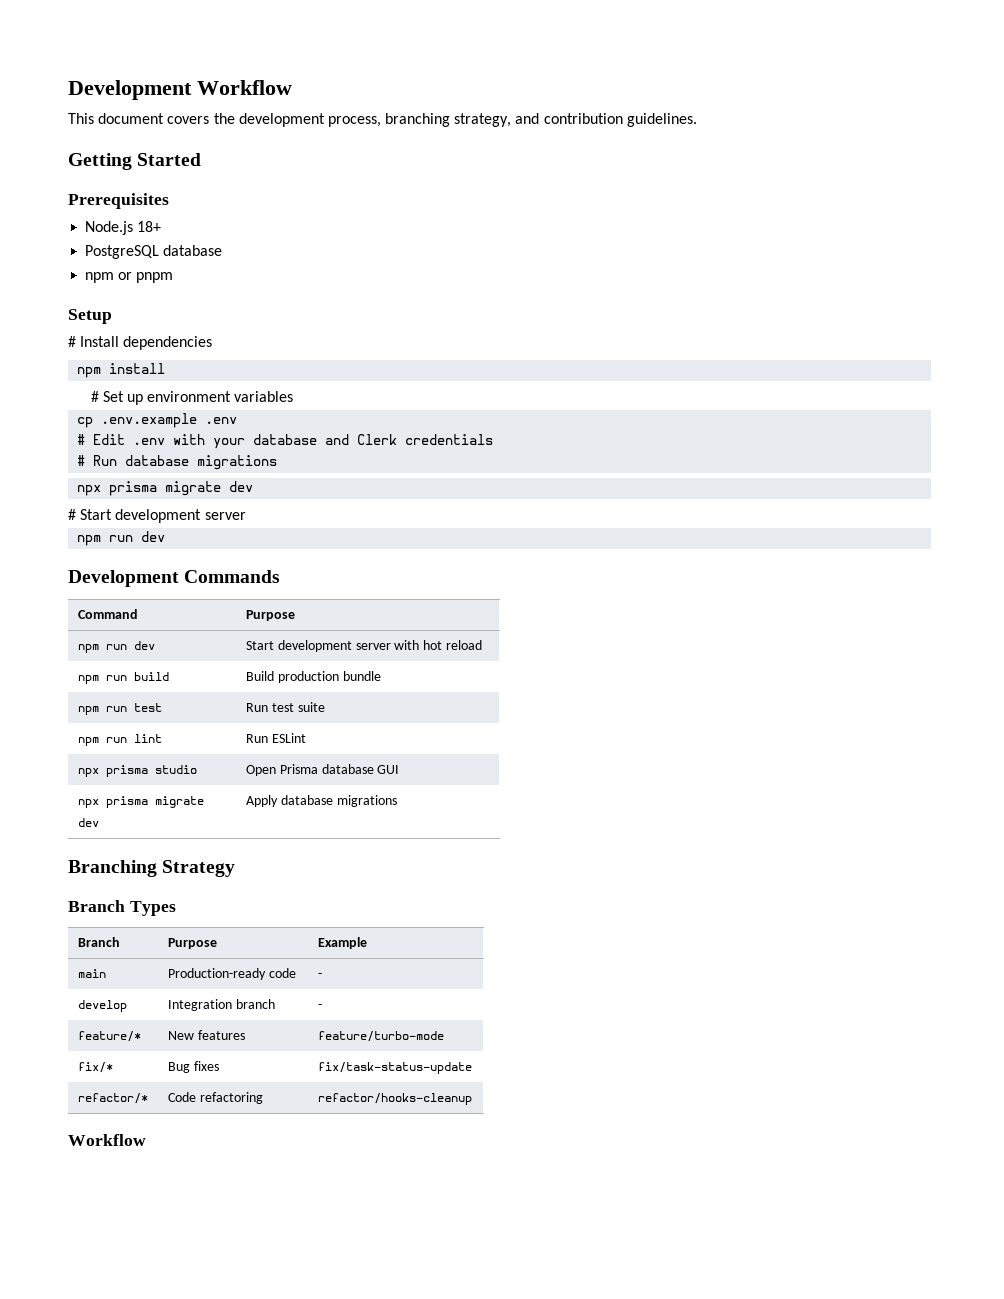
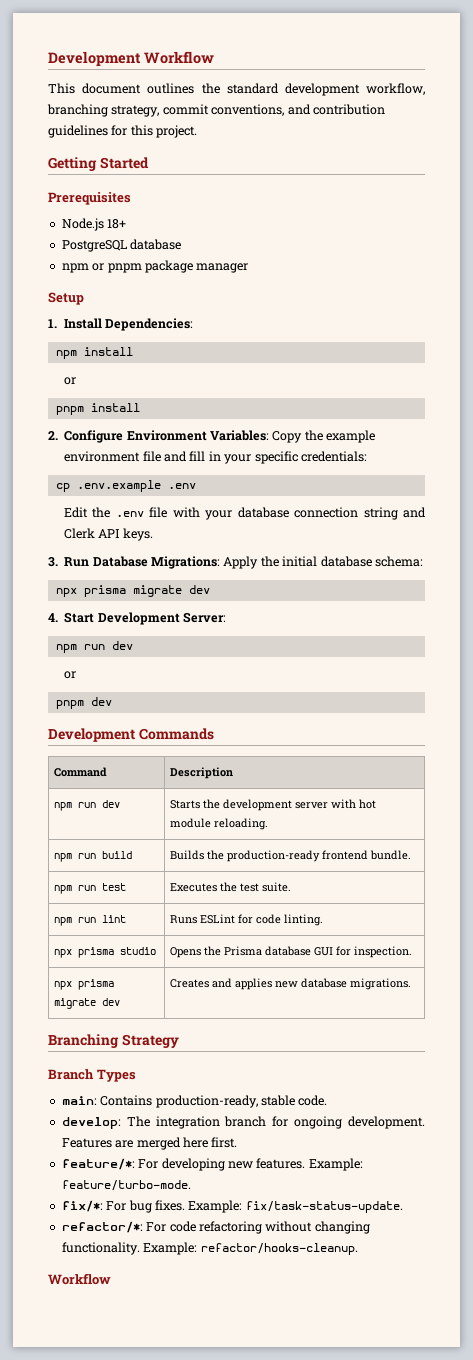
[167,113,697,127] covers the development process, branching strategy, and contribution guidelines. -> [147,83,425,96] [47,104,385,117] [48,125,198,138] outlines the standard development workflow, branching strategy, commit conventions, and contribution guidelines for this project.
(174, 277) none -> [144,260,249,273] package manager
[68,336,213,350] # Install dependencies -> [48,318,193,331] 1. Install Dependencies:
[90,391,294,405] [77,413,238,428] [77,434,494,449] [77,455,278,470] # Set up environment variables // cp .env.example .env // # Edit .env with your database and Clerk credentials // # Run database migrations -> [63,377,76,385] [55,403,140,415] [48,430,376,443] [64,451,367,464] [55,480,196,492] [63,507,426,520] [63,528,154,541] [48,556,423,569] or // pnpm install // 2. Configure Environment Variables: Copy the example environment file and fill in your specific credentials: // cp .env.example .env // Edit the .env file with your database connection string and Clerk API keys. // 3. Run Database Migrations: Apply the initial database schema:
[68,509,246,523] [77,531,166,546] # Start development server // npm run dev -> [48,612,226,625] [55,641,133,653] [63,671,76,679] [55,697,112,709] 4. Start Development Server: // npm run dev // or // pnpm dev
[245,610,295,621] Purpose -> [169,767,233,779] Description
[245,641,274,650] Start -> [169,799,220,809] Starts the
[445,640,482,650] reload -> [169,818,268,830] module reloading.
[245,671,381,683] Build production bundle -> [169,850,411,862] Builds the production-ready frontend bundle.
[245,702,325,712] Run test suite -> [169,882,291,892] Executes the test suite.
[245,734,268,743] Run -> [169,915,197,924] Runs
(306, 738) none -> [237,914,323,926] for code linting.
[245,765,276,776] Open -> [169,946,221,958] Opens the
(400, 769) none -> [335,946,412,958] for inspection.
[245,795,397,807] [68,860,236,877] [68,900,176,916] [77,937,120,947] [167,938,217,949] [317,937,367,949] [77,969,106,978] [167,968,296,980] [317,973,322,978] [77,1000,127,1012] [167,999,275,1011] [317,1004,322,1009] [77,1031,141,1042] [167,1030,245,1040] [317,1031,444,1042] [77,1062,113,1073] [167,1061,219,1073] [317,1062,472,1074] [77,1093,148,1104] [167,1092,263,1104] [317,1093,472,1105] Apply database migrations // Branching Strategy // Branch Types // Branch | Purpose | Example // main | Production-ready code | - // develop | Integration branch | - // feature/* | New features | feature/turbo-mode // fix/* | Bug fixes | fix/task-status-update // refactor/* | Code refactoring | refactor/hooks-cleanup -> [169,978,411,990] [48,1034,179,1048] [48,1069,136,1082] [61,1095,328,1108] [61,1116,425,1129] [61,1137,238,1150] [61,1158,363,1171] [61,1180,191,1191] [61,1200,403,1213] [61,1221,370,1234] [61,1242,358,1255] Creates and applies new database migrations. // Branching Strategy // Branch Types // main: Contains production-ready, stable code. // develop: The integration branch for ongoing development. Features are merged here first. // feature/*: For developing new features. Example: feature/turbo-mode. // fix/*: For bug fixes. Example: fix/task-status-update. // refactor/*: For code refactoring without changing functionality. Example: refactor/hooks-cleanup.

